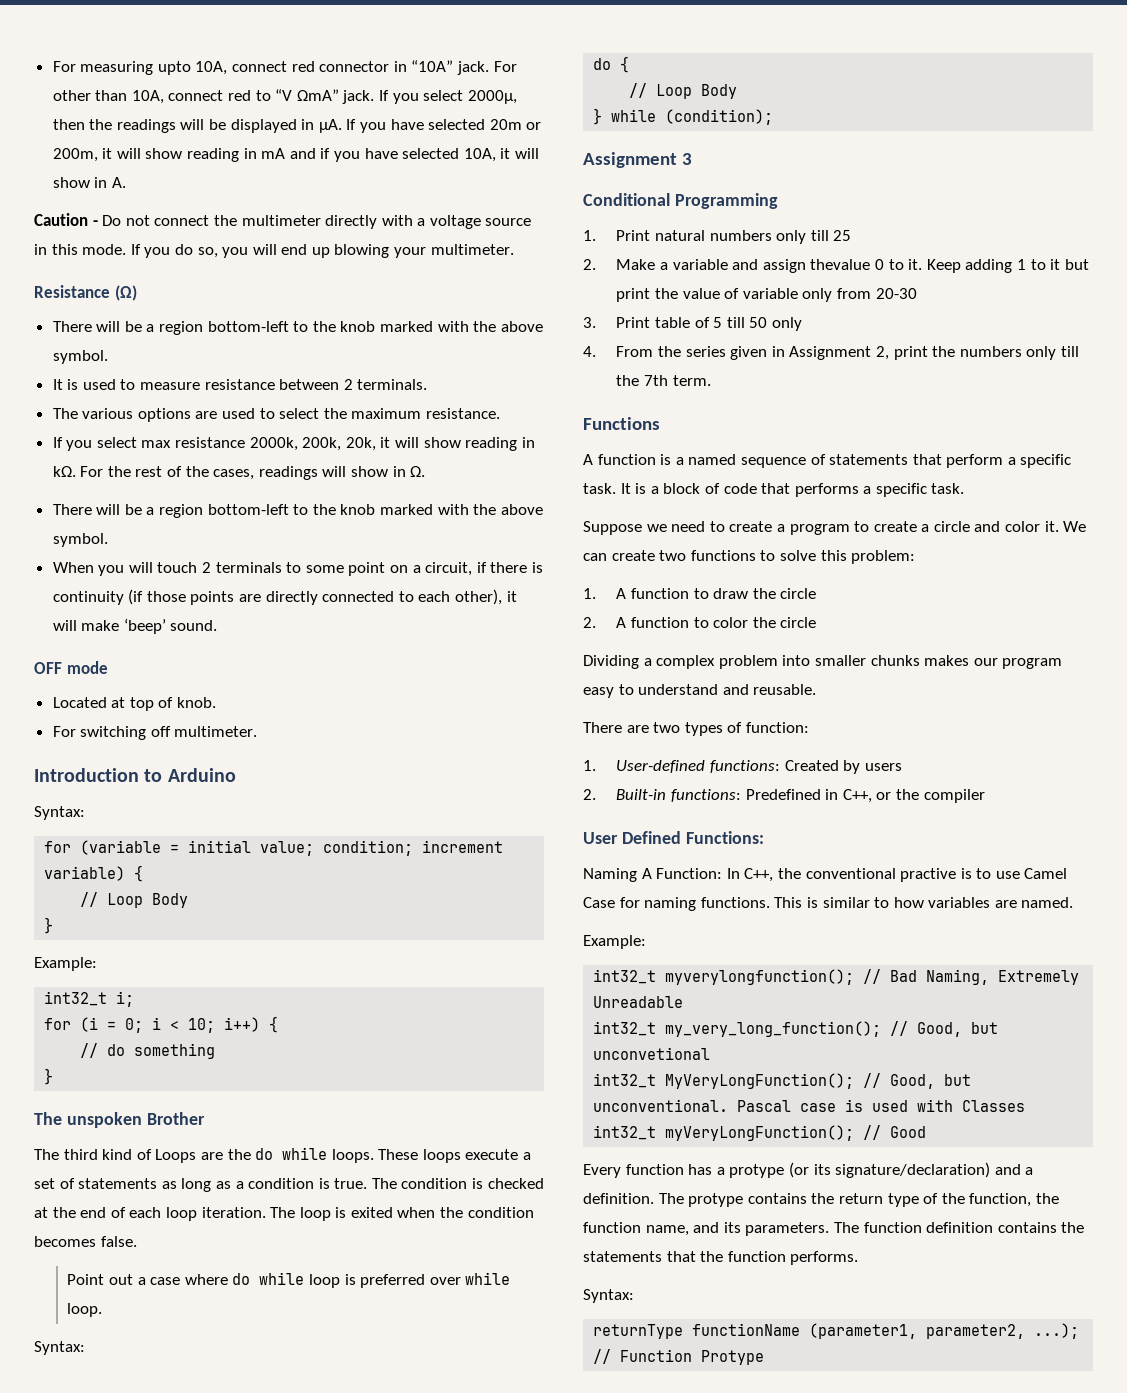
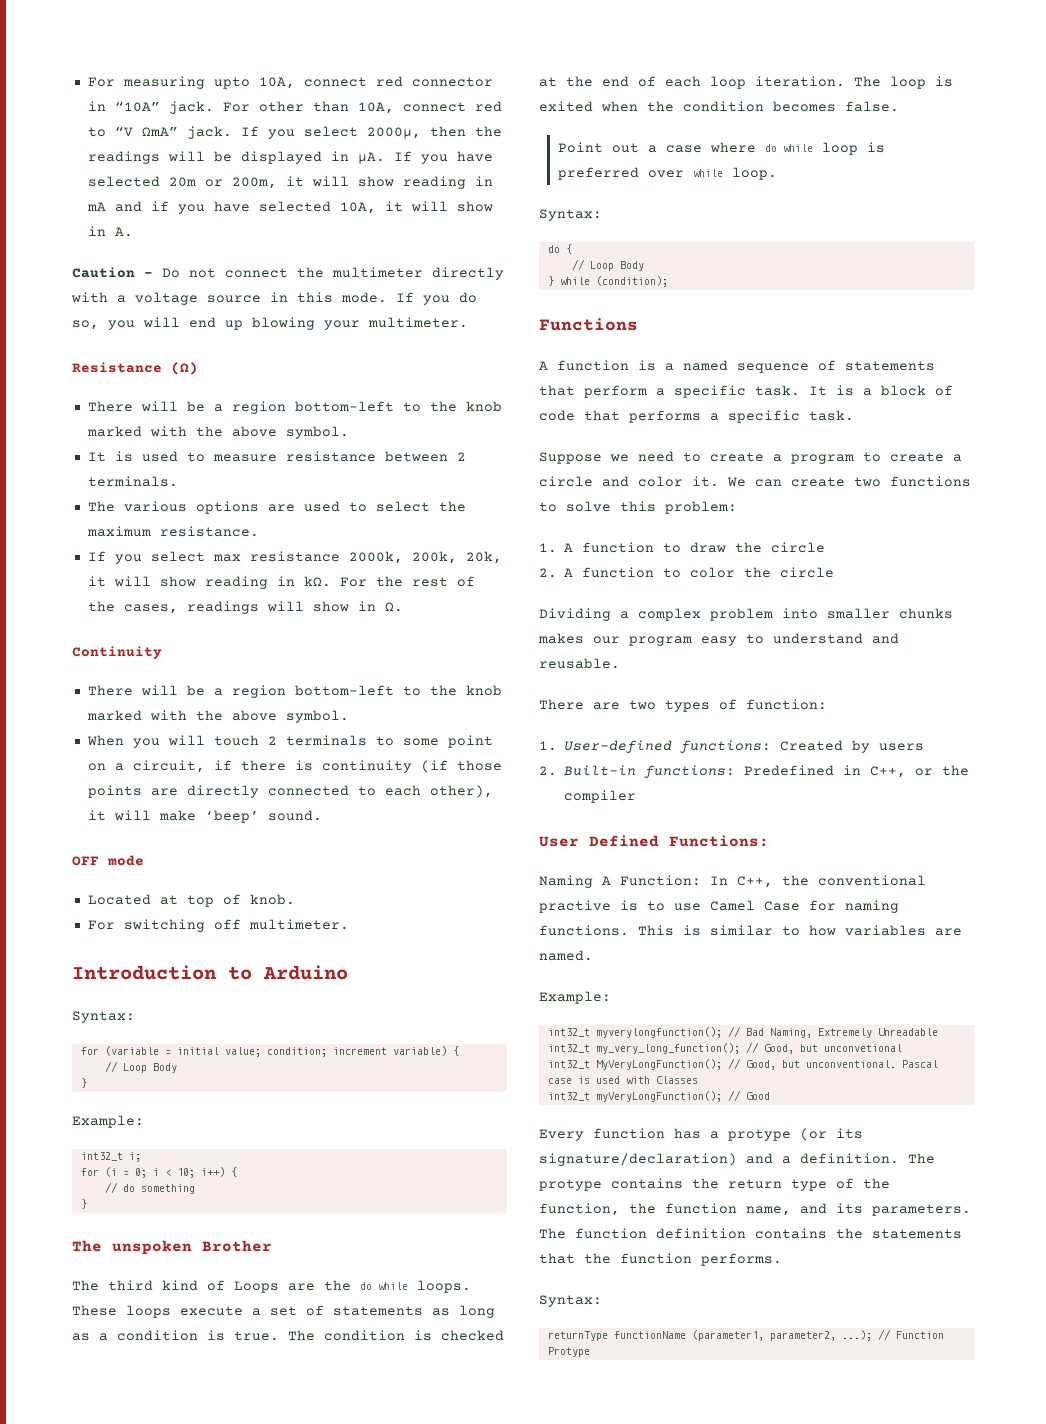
(426, 471) none -> [72,646,162,659] // Continuity
[583,152,692,168] [583,193,778,209] [583,230,852,244] [583,259,1089,273] [616,288,917,302] [583,317,803,331] [583,346,1079,360] [616,375,711,386] // Assignment 3 // Conditional Programming // 1. Print natural numbers only till 25 // 2. Make a variable and assign thevalue 0 to it. Keep adding 1 to it but print the value of variable only from 20-30 // 3. Print table of 5 till 50 only // 4. From the series given in Assignment 2, print the numbers only till the 7th term. -> (668, 281) none

